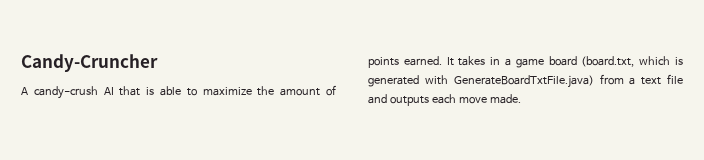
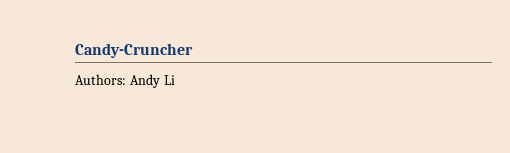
[21,85,337,99] [368,56,683,68] [368,74,683,88] [368,94,521,106] A candy-crush AI that is able to maximize the amount of points earned. It takes in a game board (board.txt, which is generated with GenerateBoardTxtFile.java) from a text file and outputs each move made. -> [75,74,175,88] Authors: Andy Li

